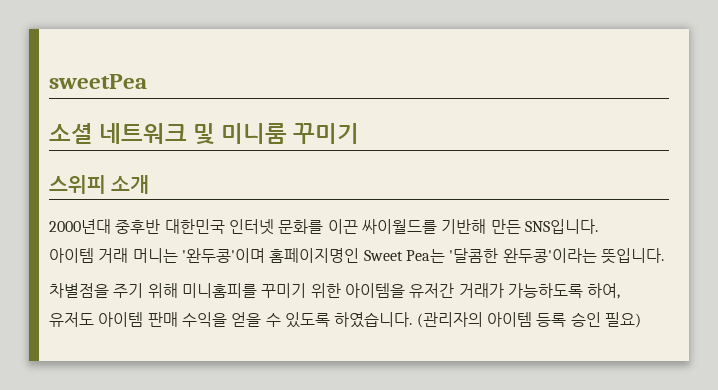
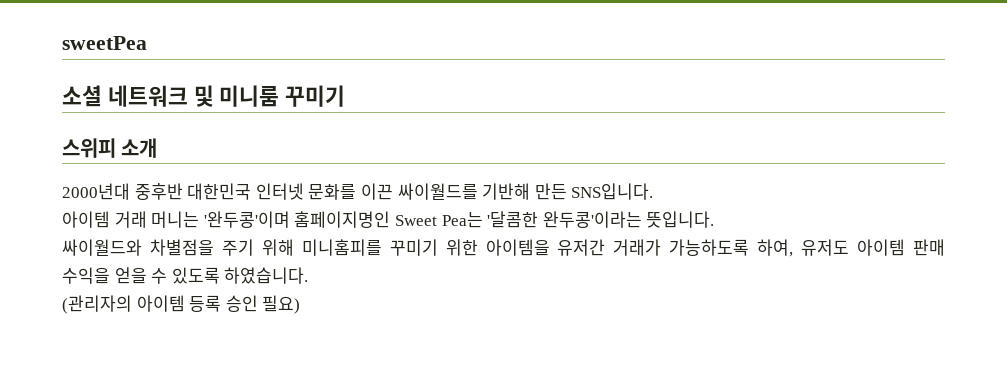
(664, 256) none -> [62,239,142,256] 싸이월드와
(413, 320) none -> (309, 275) //

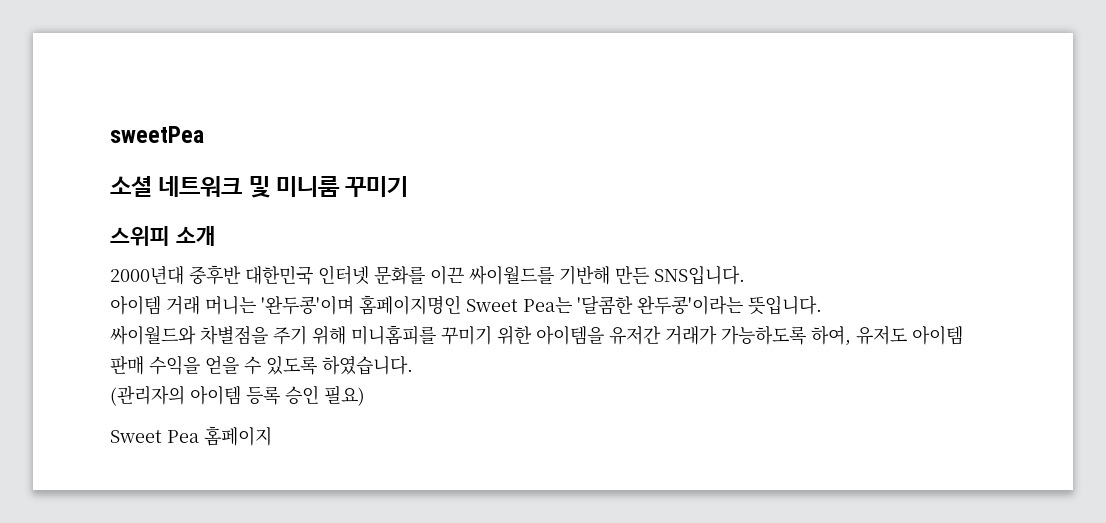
(301, 304) none -> [110,426,272,446] // Sweet Pea 홈페이지

